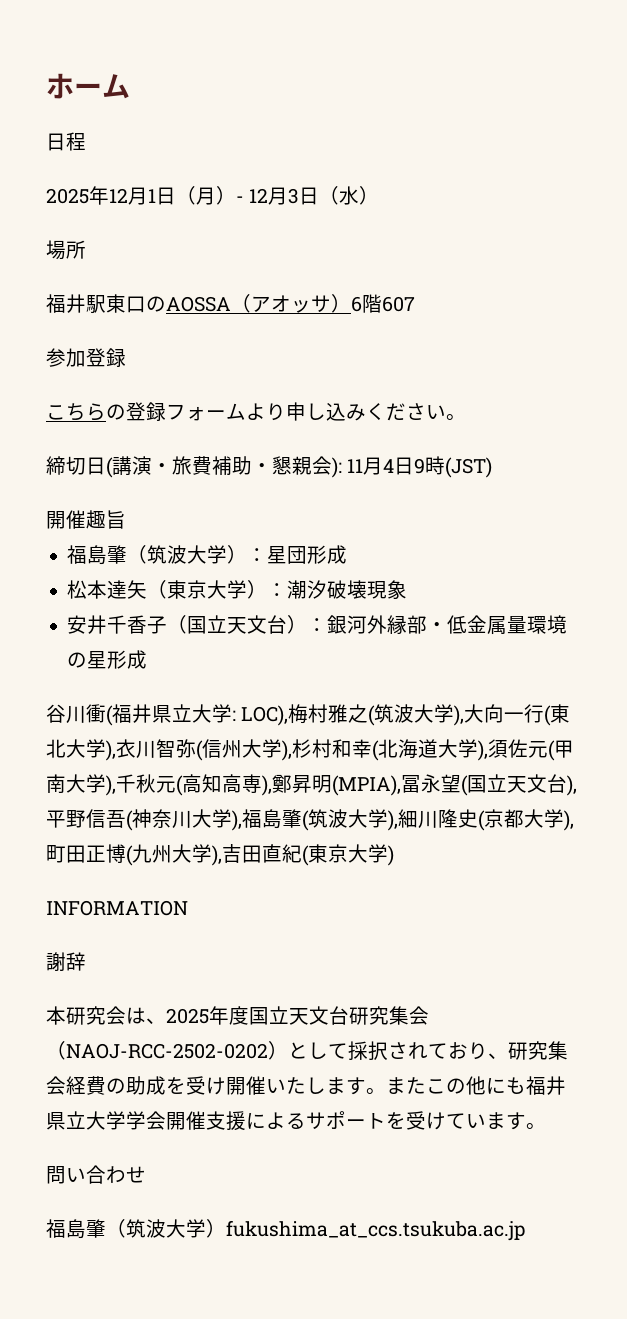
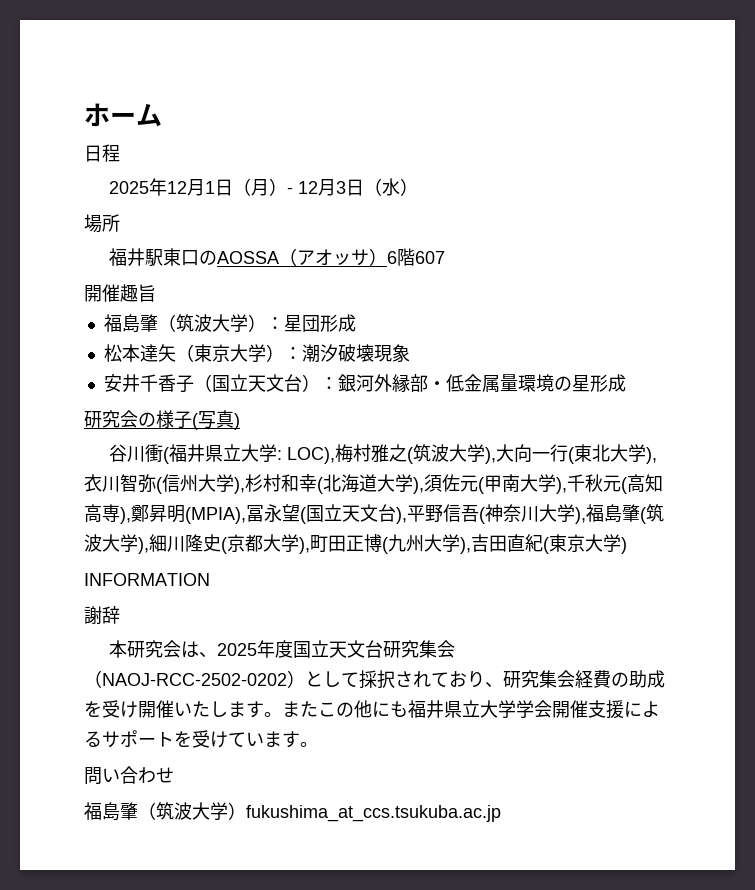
[46,348,126,367] [46,402,466,421] [46,456,493,478] // 参加登録 // こちらの登録フォームより申し込みください。 // 締切日(講演・旅費補助・懇親会): 11月4日9時(JST) -> (445, 257) none
(148, 659) none -> [84,410,240,430] // 研究会の様子(写真)

